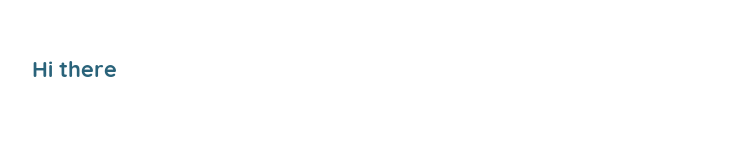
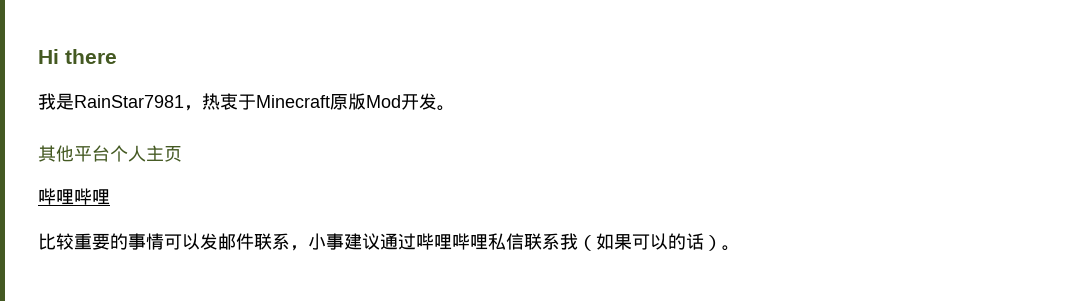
(117, 69) none -> [38,93,455,111] [38,145,182,162] [38,188,110,205] [38,233,740,251] // 我是RainStar7981，热衷于Minecraft原版Mod开发。 // 其他平台个人主页 // 哔哩哔哩 // 比较重要的事情可以发邮件联系，小事建议通过哔哩哔哩私信联系我（如果可以的话）。

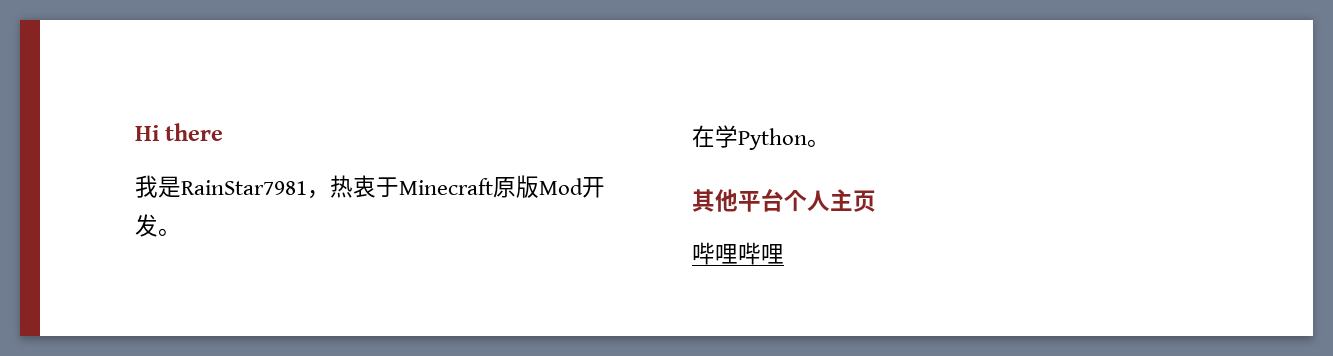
(455, 108) none -> [692,125,830,150] // 在学Python。
[38,233,740,251] // 比较重要的事情可以发邮件联系，小事建议通过哔哩哔哩私信联系我（如果可以的话）。 -> (784, 254) none

